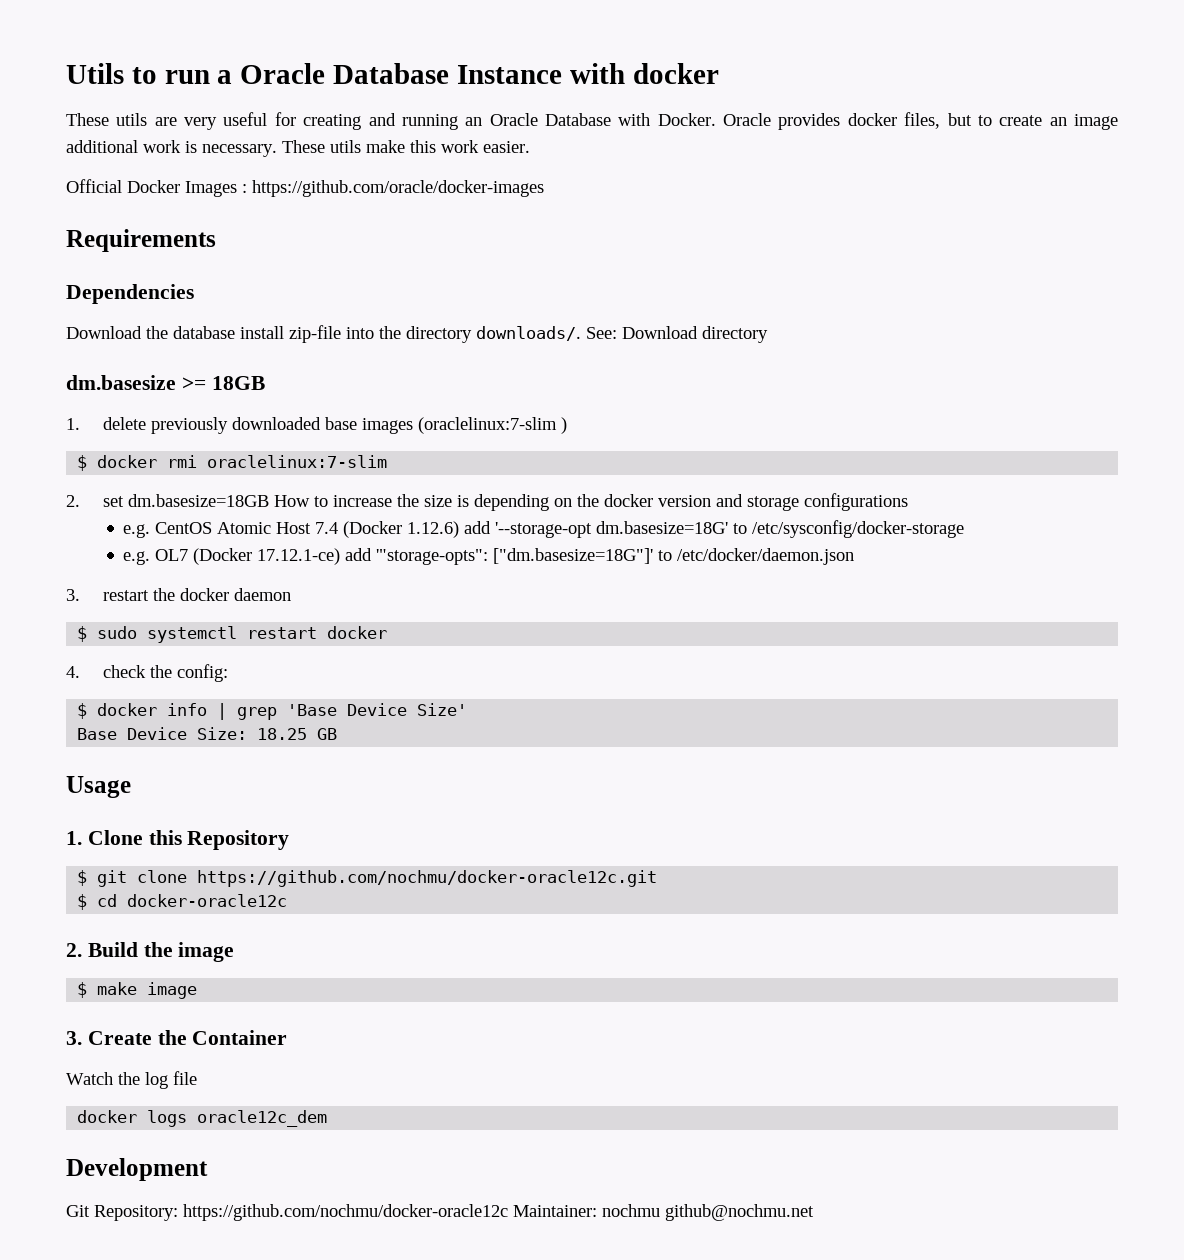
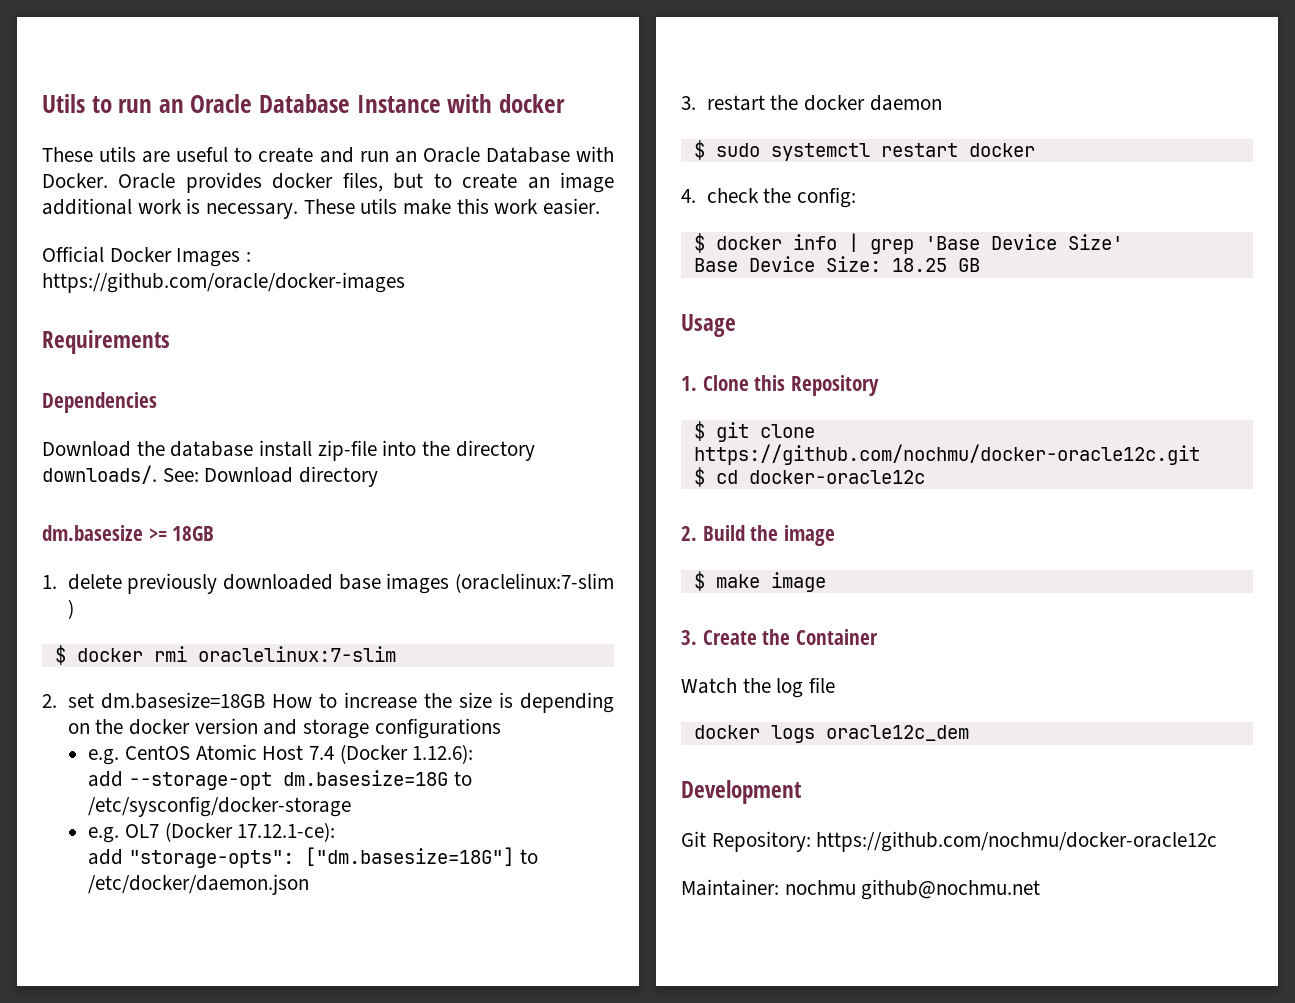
[217,70,233,84] a -> [158,99,184,113] an
[184,112,458,130] very useful for creating and running -> [176,147,389,163] useful to create and run
[407,521,729,538] 1.12.6) add '--storage-opt dm.basesize=18G' -> [412,744,474,764] [88,770,449,790] 1.12.6): // add --storage-opt dm.basesize=18G
[257,548,654,565] 17.12.1-ce) add '"storage-opts": ["dm.basesize=18G"]' -> [237,822,336,842] [88,847,515,868] 17.12.1-ce): // add "storage-opts": ["dm.basesize=18G"]
(508, 1212) none -> (1218, 841) //

